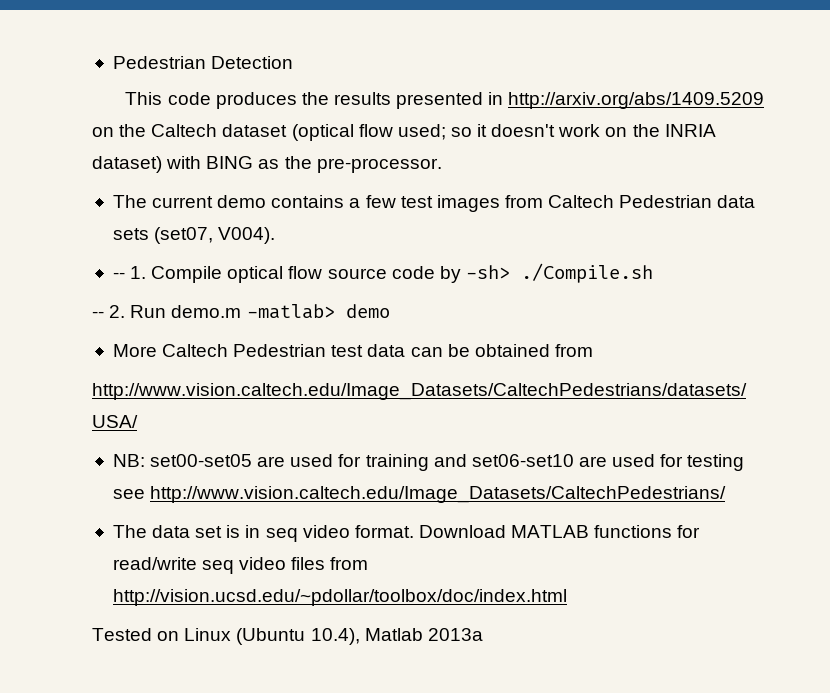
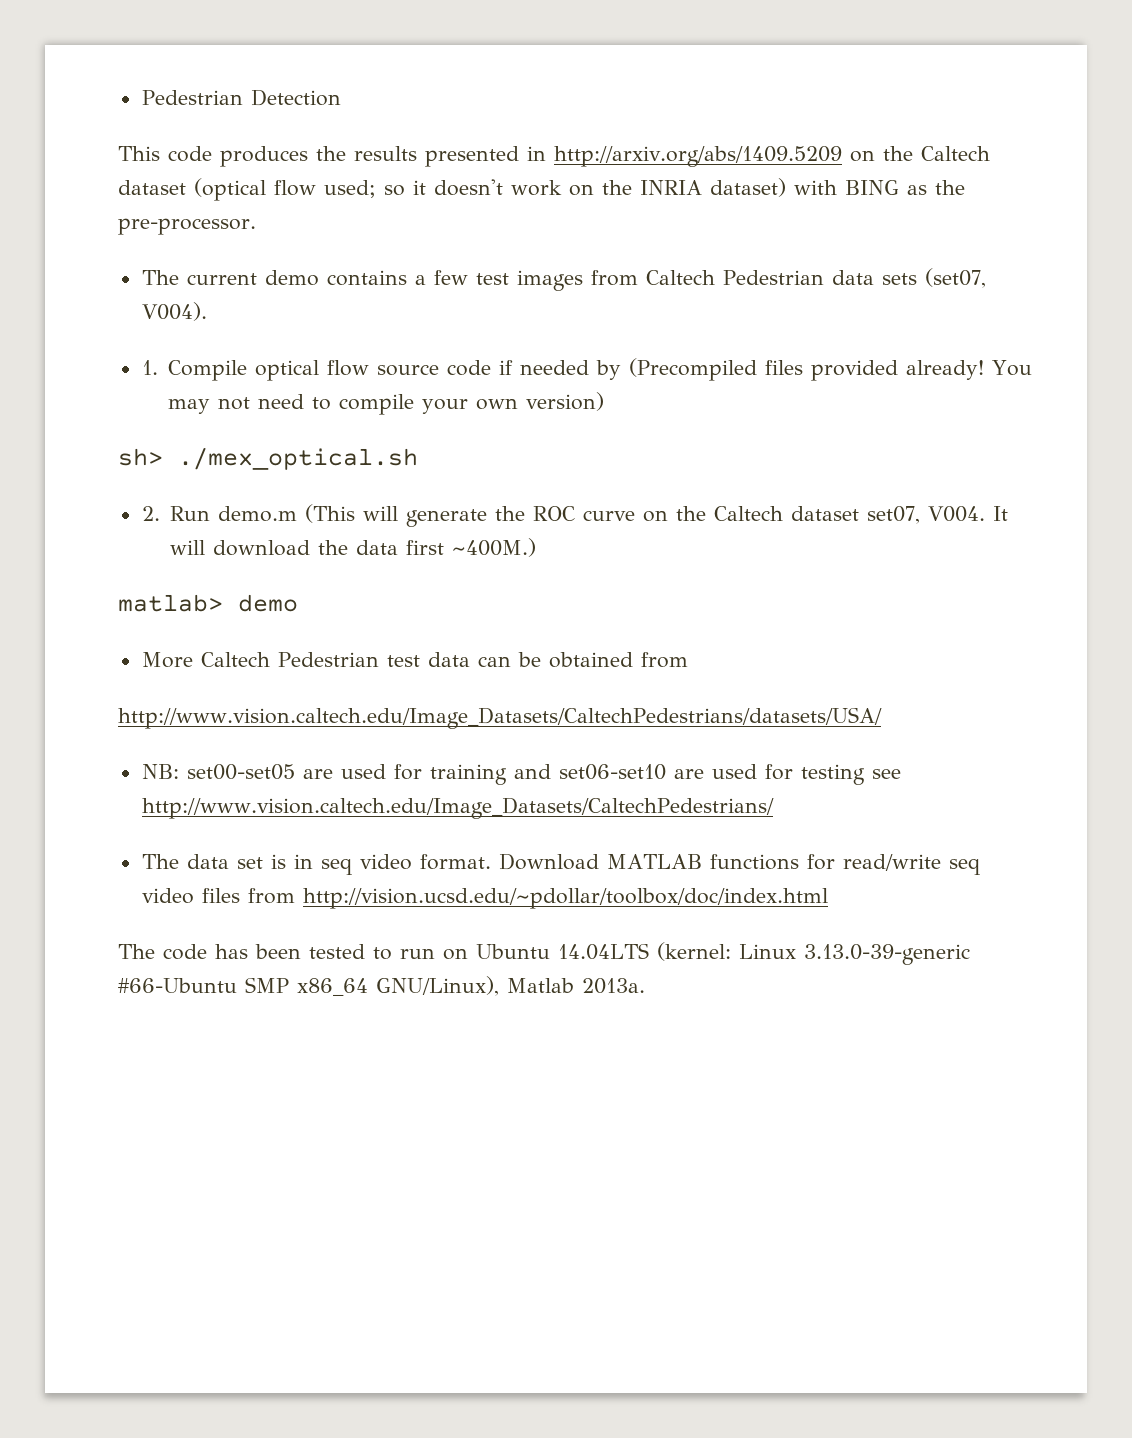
[112,272,125,279] -- -> (207, 311) none
[439,263,653,283] [92,304,335,319] by -sh> ./Compile.sh // -- 2. Run demo.m -matlab> -> [499,358,1033,381] [168,392,605,415] [118,447,418,470] [141,504,1009,527] [170,538,537,557] [118,594,223,612] if needed by (Precompiled files provided already! You may not need to compile your own version) // sh> ./mex_optical.sh // 2. Run demo.m (This will generate the ROC curve on the Caltech dataset set07, V004. It will download the data first ~400M.) // matlab>
[92,628,483,645] Tested on Linux (Ubuntu 10.4), Matlab 2013a -> [118,942,970,965] [118,976,645,996] The code has been tested to run on Ubuntu 14.04LTS (kernel: Linux 3.13.0-39-generic #66-Ubuntu SMP x86_64 GNU/Linux), Matlab 2013a.

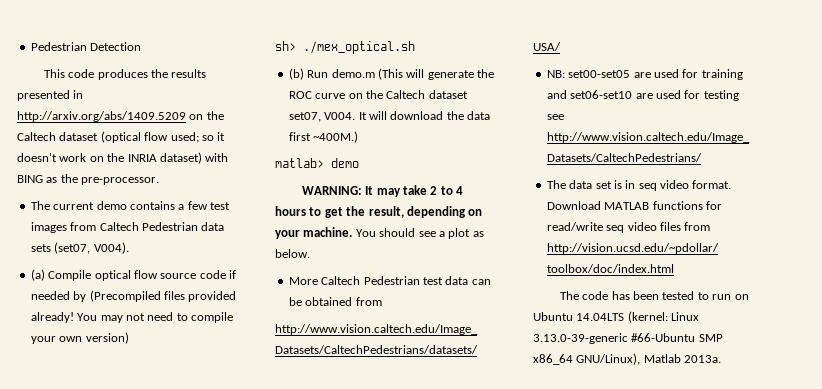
[141,360,158,375] 1. -> [30,269,45,281] (a)
[141,506,160,521] 2. -> [288,68,304,80] (b)
(298, 603) none -> [301,185,464,197] [275,206,483,218] [275,227,484,239] [275,249,310,258] // WARNING: It may take 2 to 4 hours to get the result, depending on your machine. You should see a plot as below.

